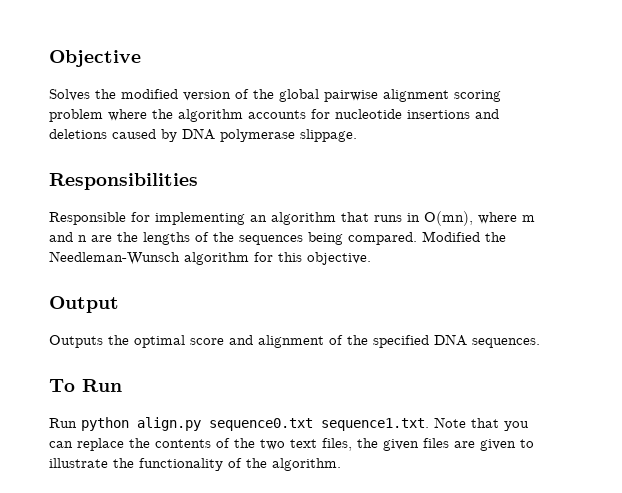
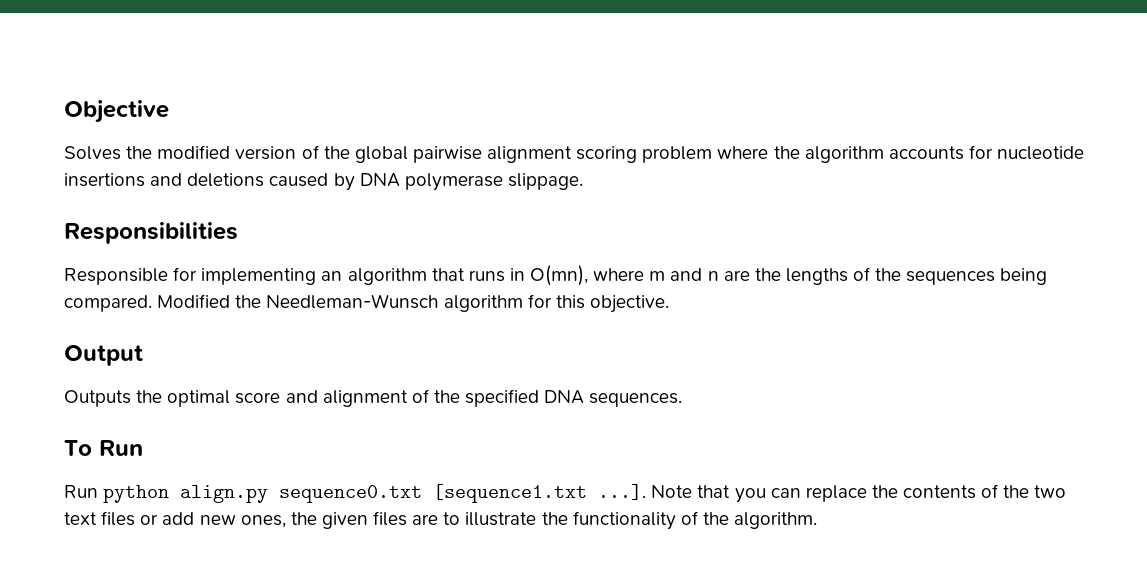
[321,418,429,431] sequence1.txt. -> [433,484,647,503] [sequence1.txt ...].
[322,438,352,451] files, -> [101,511,286,528] files or add new ones,
[480,439,516,451] given -> (439, 519) none

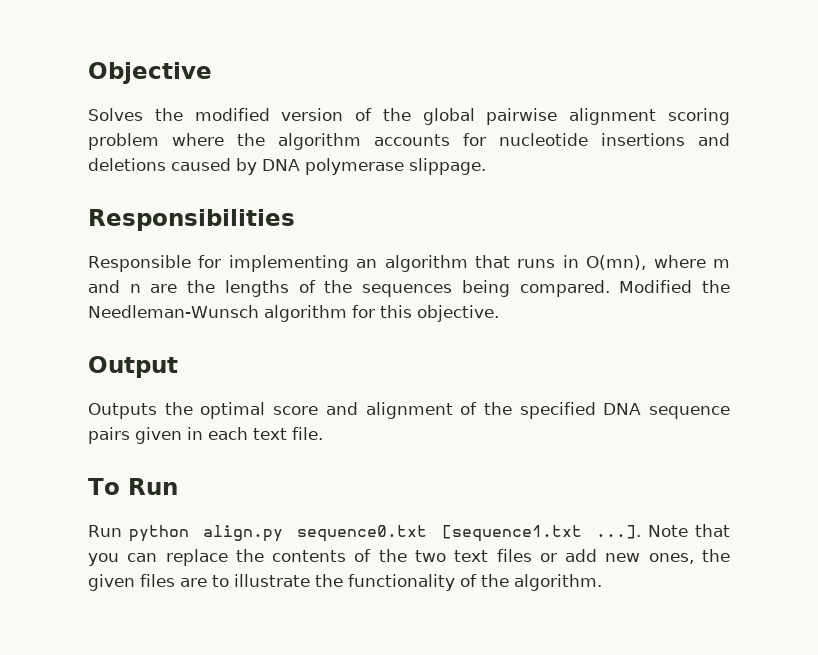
[589,393,683,407] sequences. -> [649,406,730,419] [88,427,323,444] sequence pairs given in each text file.

